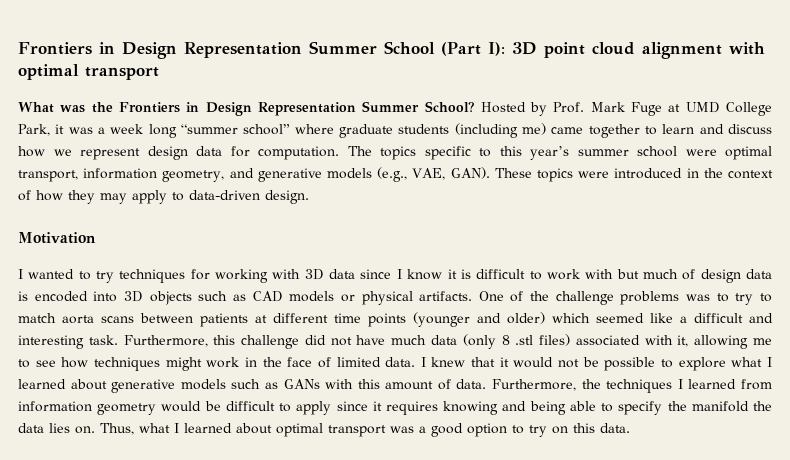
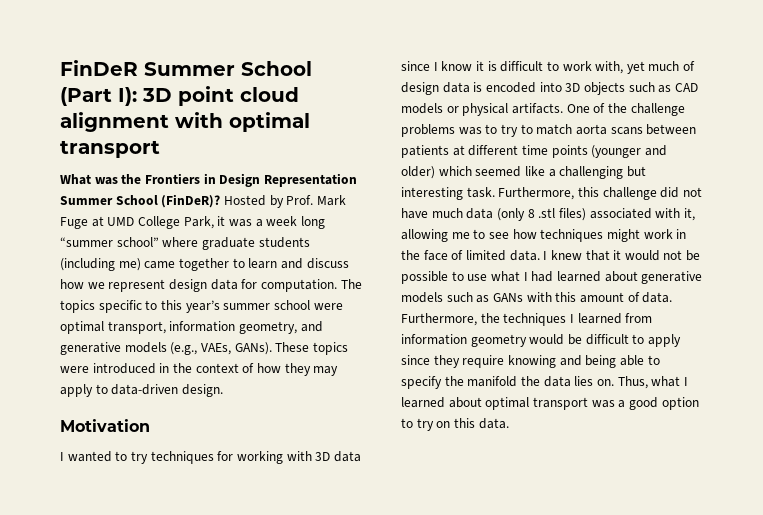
[18,42,302,59] Frontiers in Design Representation -> [60,60,138,76] FinDeR
[424,101,475,112] School? -> [115,194,221,208] School (FinDeR)?
[412,167,490,180] VAE, GAN). -> [200,342,272,355] VAEs, GANs).
[585,269,639,279] with but -> [595,61,645,74] with, yet
[694,313,773,323] difficult and -> [559,166,646,179] challenging but
[678,357,773,371] explore what I -> [467,271,554,282] use what I had
[372,401,439,415] it requires -> [433,355,505,368] they require

